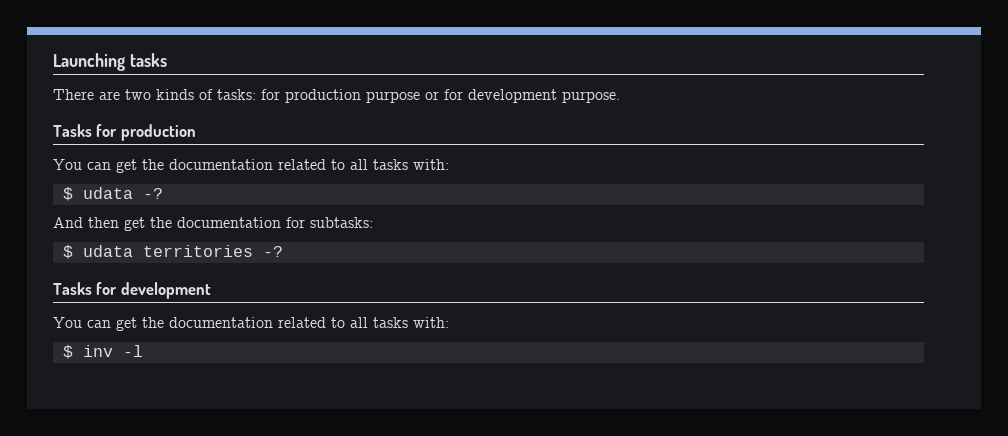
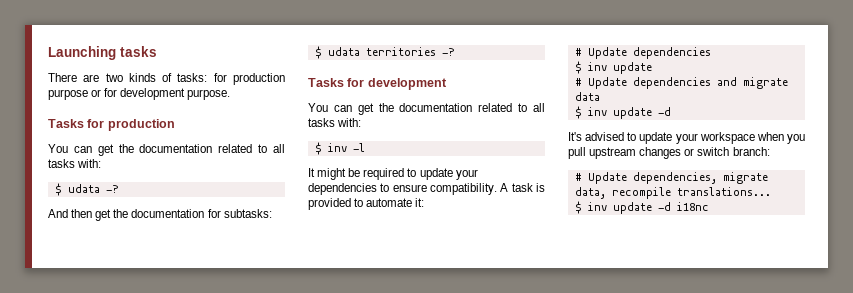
(143, 351) none -> [308,168,478,180] [308,183,545,195] [308,198,425,210] [574,47,711,59] [574,61,652,74] [574,77,788,89] [574,92,600,101] [574,106,671,119] [568,132,805,144] [568,147,770,159] [574,172,768,184] [574,187,771,199] [574,201,709,214] // It might be required to update your dependencies to ensure compatibility. A task is provided to automate it: // # Update dependencies // $ inv update // # Update dependencies and migrate data // $ inv update -d // It's advised to update your workspace when you pull upstream changes or switch branch: // # Update dependencies, migrate data, recompile translations... // $ inv update -d i18nc

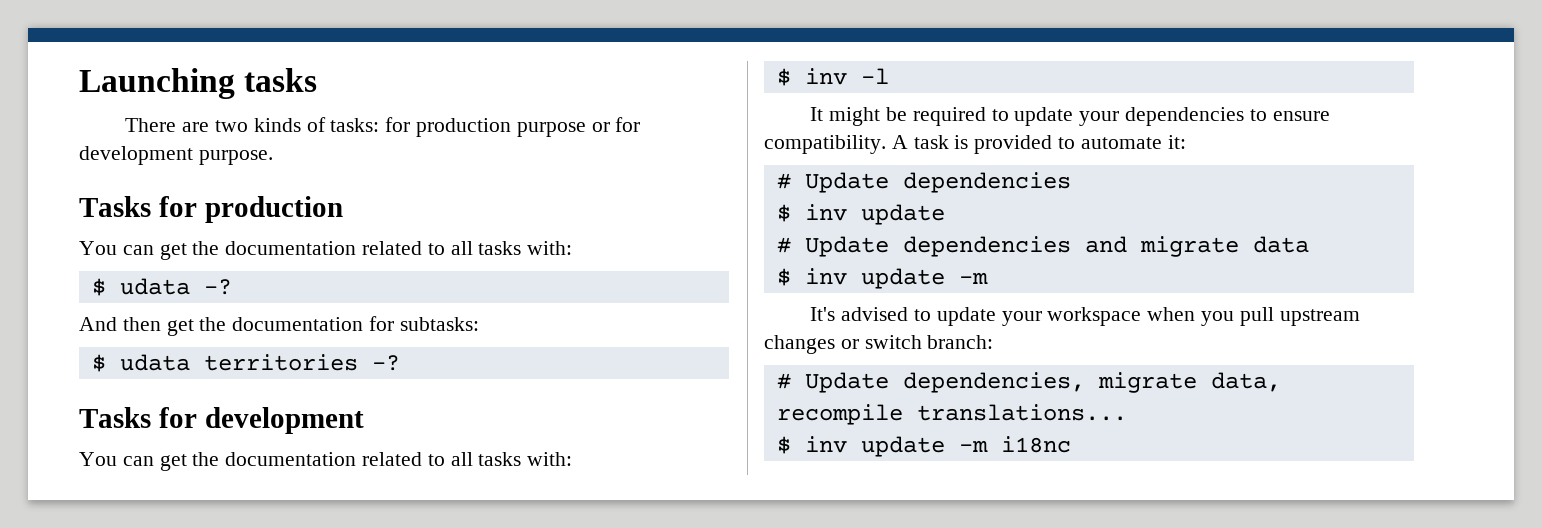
[657,107,671,116] -d -> [958,272,988,284] -m
[657,202,671,211] -d -> [958,440,988,452] -m

